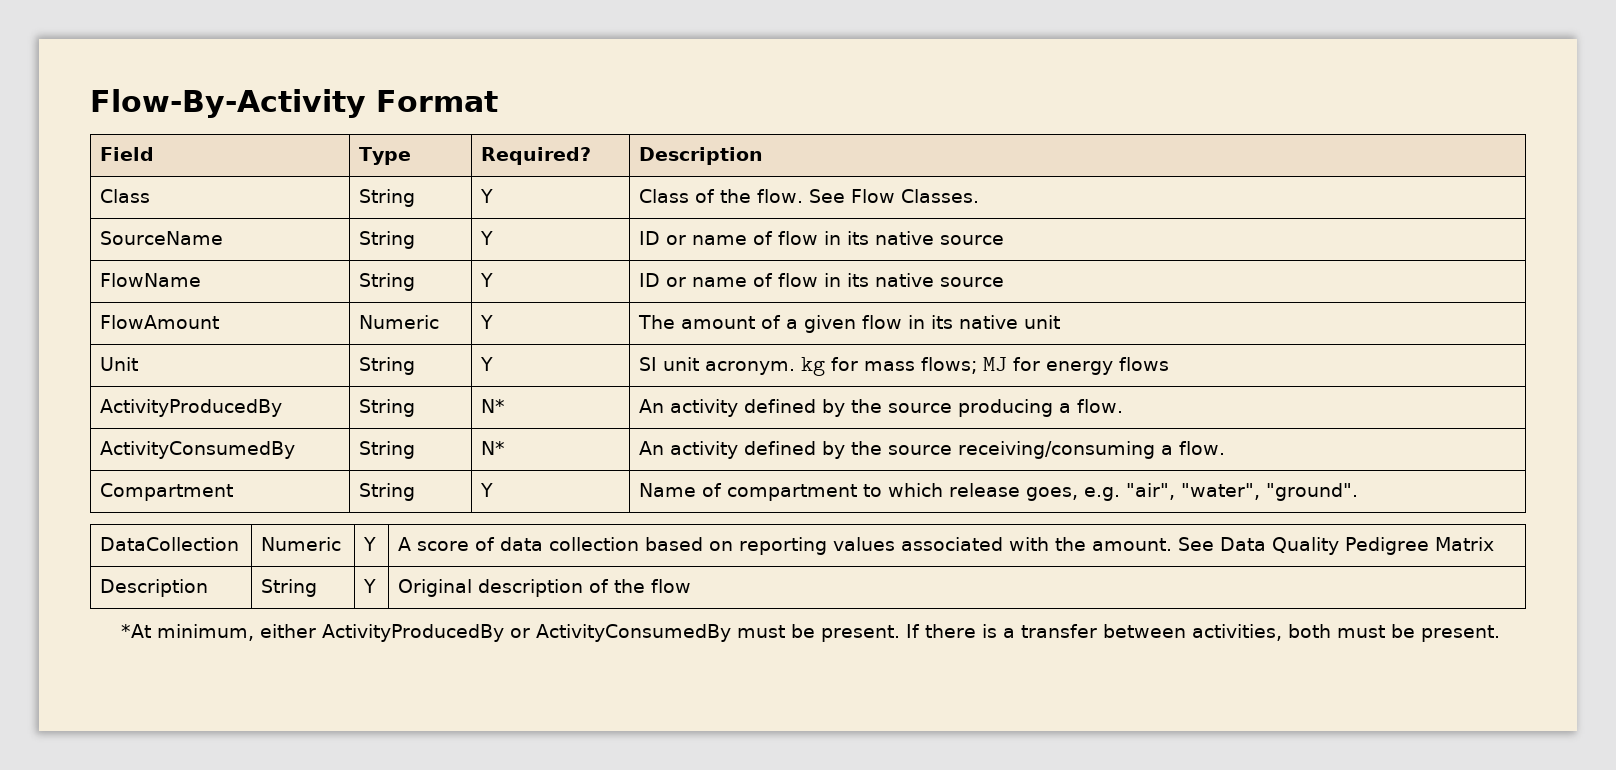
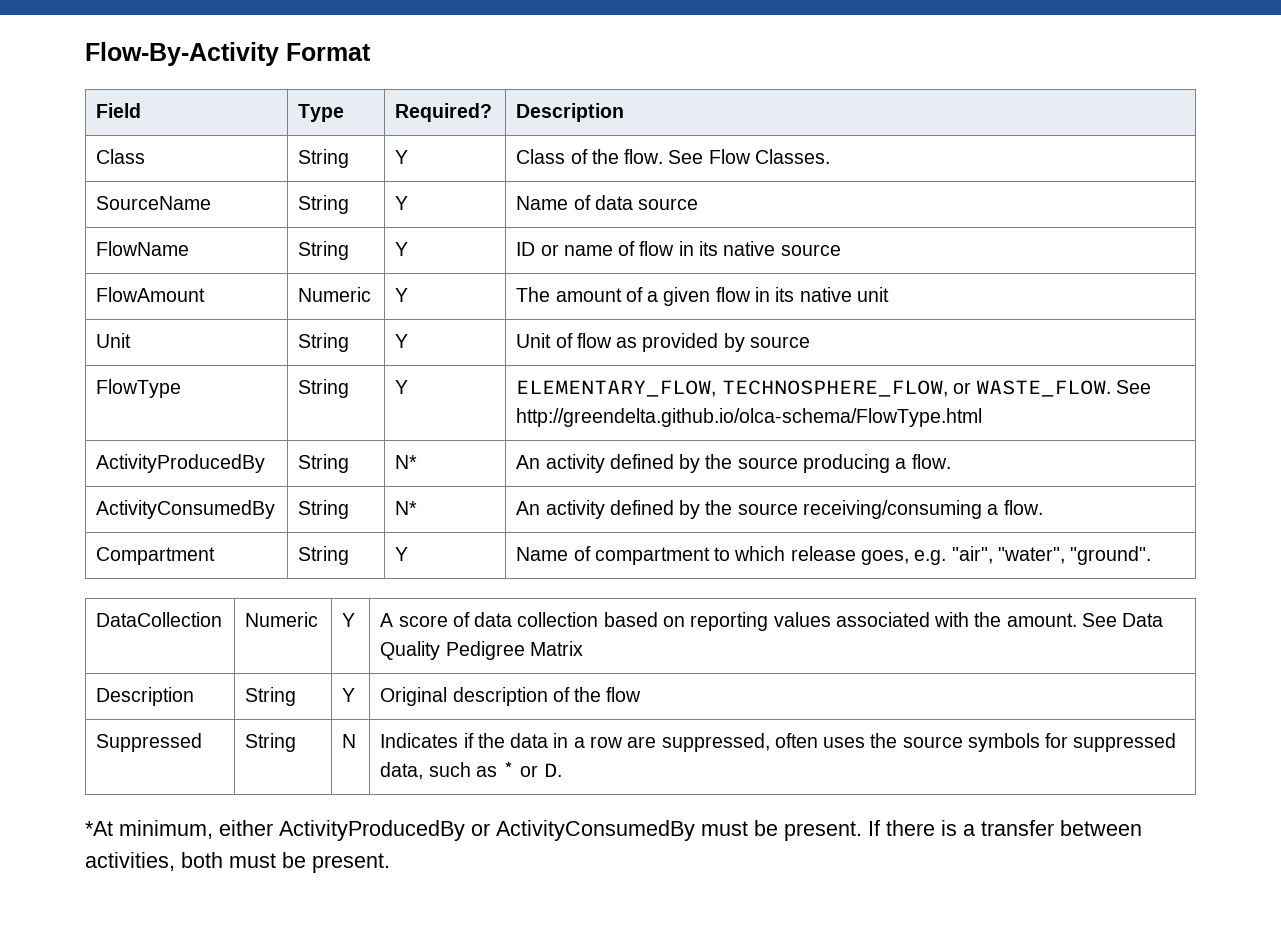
[639,231,935,245] ID or name of flow in its native -> [516,195,633,210] Name of data
[639,357,1170,376] SI unit acronym. kg for mass flows; MJ for energy flows -> [516,333,811,352] [96,379,182,398] [298,379,350,398] [395,380,409,394] [516,380,1152,397] [516,408,983,427] Unit of flow as provided by source // FlowType | String | Y | ELEMENTARY_FLOW, TECHNOSPHERE_FLOW, or WASTE_FLOW. See http://greendelta.github.io/olca-schema/FlowType.html
(692, 586) none -> [96,733,203,752] [245,733,297,752] [342,734,357,748] [380,733,1177,752] [380,761,562,780] // Suppressed | String | N | Indicates if the data in a row are suppressed, often uses the source symbols for suppressed data, such as * or D.

